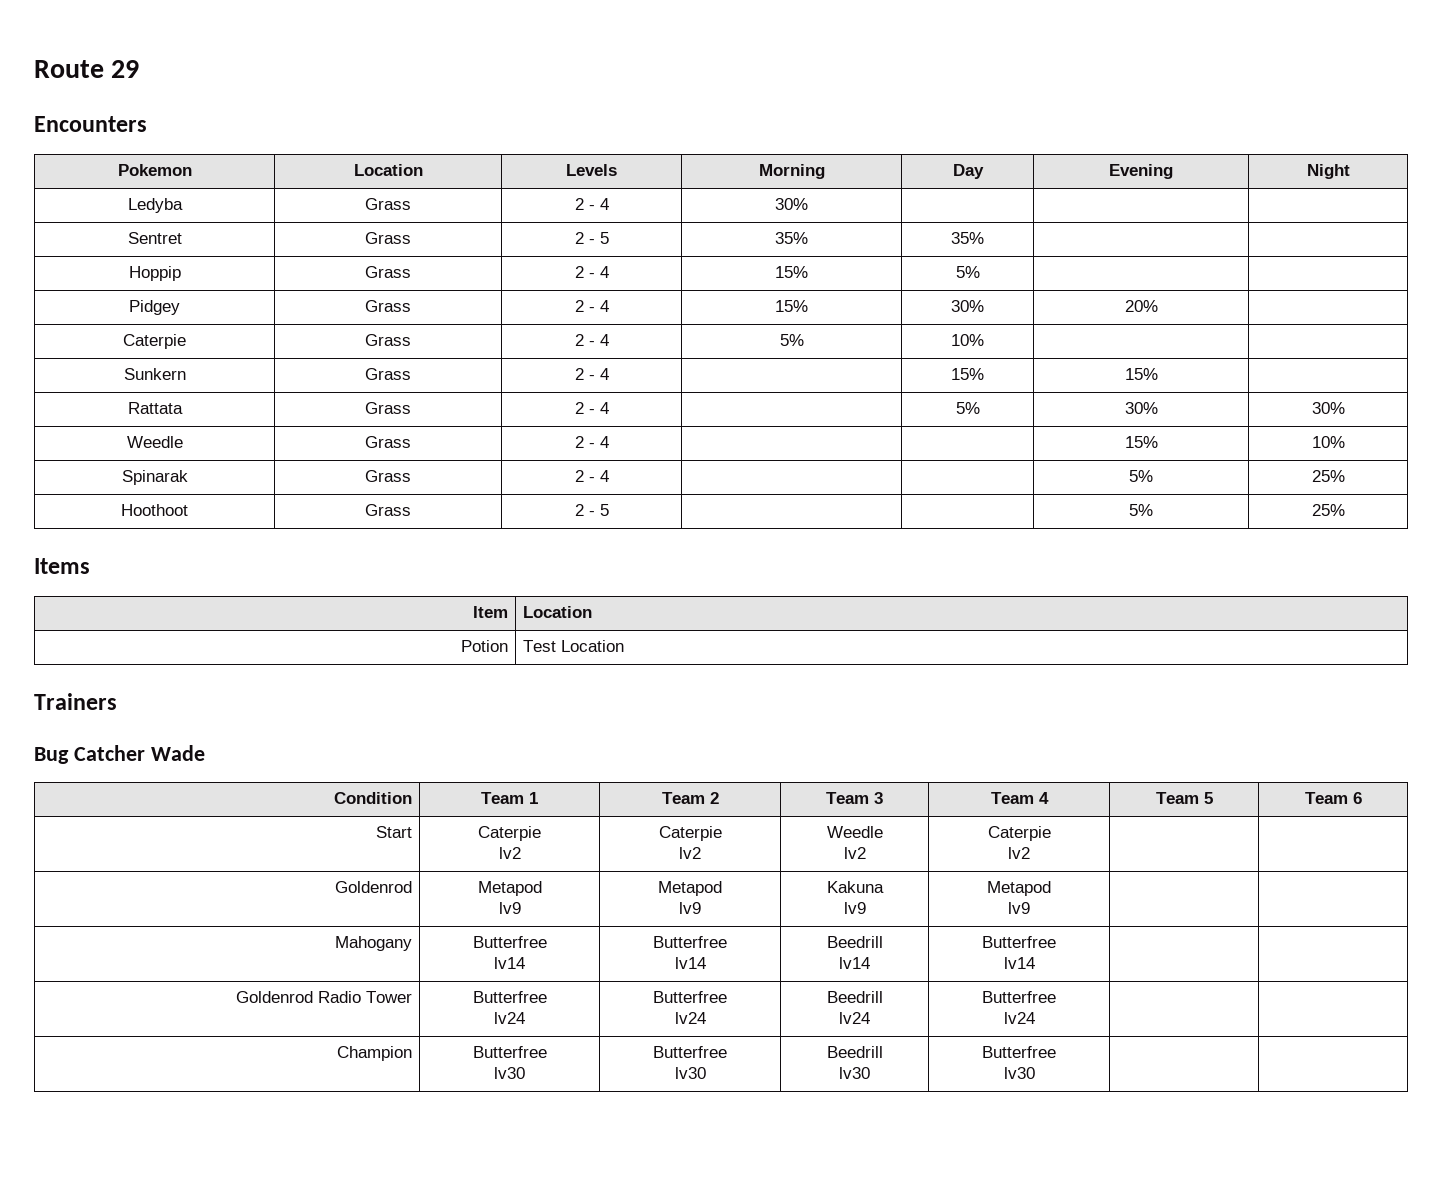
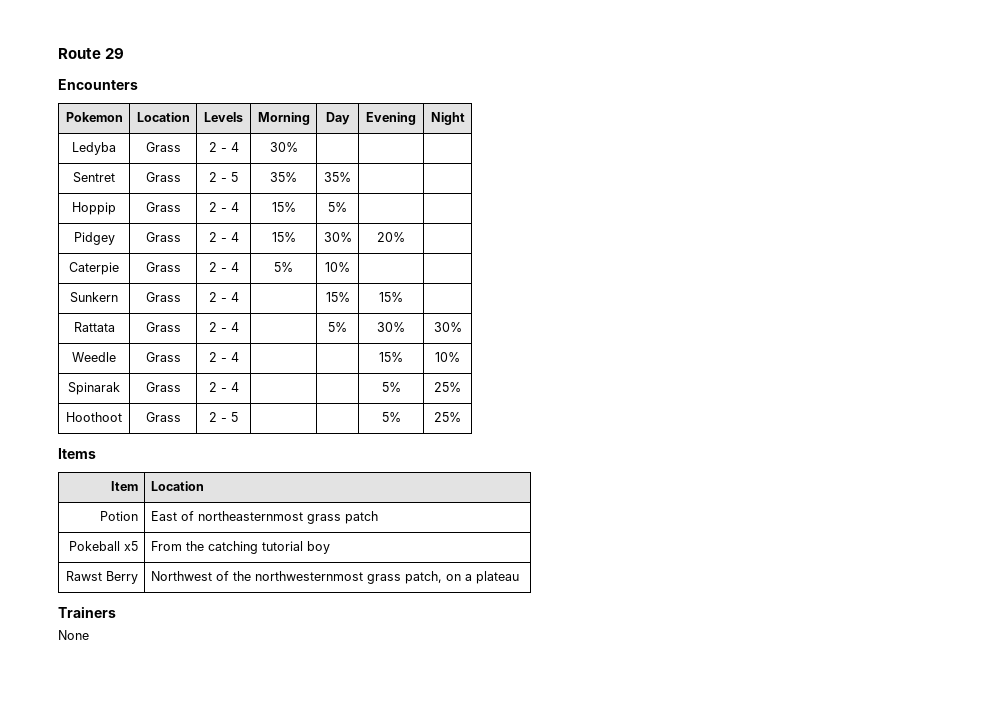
[523,640,625,652] [34,693,117,710] [34,745,205,764] [333,792,412,804] [481,792,538,804] [661,792,719,804] [826,792,883,804] [990,792,1049,804] [1155,792,1213,804] [1304,792,1362,804] [375,826,412,838] [478,826,541,841] [498,847,521,859] [658,826,722,841] [679,847,701,859] [826,826,883,838] [843,847,866,859] [987,826,1051,841] [1008,847,1030,859] [334,881,412,893] [477,881,542,896] [498,902,521,914] [658,881,722,896] [679,902,701,914] [826,881,884,893] [843,902,866,914] [987,881,1051,896] [1008,902,1030,914] [334,936,412,951] [472,936,547,948] [494,957,525,969] [653,936,727,948] [674,957,706,969] [826,936,883,948] [839,957,870,969] [982,936,1056,948] [1003,957,1035,969] [235,991,412,1003] [472,991,547,1003] [494,1012,525,1024] [653,991,727,1003] [674,1012,706,1024] [826,991,883,1003] [839,1012,870,1024] [982,991,1056,1003] [1003,1012,1035,1024] [336,1046,412,1061] [472,1046,547,1058] [494,1067,525,1079] [653,1046,727,1058] [674,1067,706,1079] [826,1046,883,1058] [839,1067,870,1079] [982,1046,1056,1058] [1003,1067,1035,1079] Test Location // Trainers // Bug Catcher Wade // Condition | Team 1 | Team 2 | Team 3 | Team 4 | Team 5 | Team 6 // Start | Caterpie // lv2 | Caterpie // lv2 | Weedle // lv2 | Caterpie // lv2 | | // Goldenrod | Metapod // lv9 | Metapod // lv9 | Kakuna // lv9 | Metapod // lv9 | | // Mahogany | Butterfree // lv14 | Butterfree // lv14 | Beedrill // lv14 | Butterfree // lv14 | | // Goldenrod Radio Tower | Butterfree // lv24 | Butterfree // lv24 | Beedrill // lv24 | Butterfree // lv24 | | // Champion | Butterfree // lv30 | Butterfree // lv30 | Beedrill // lv30 | Butterfree // lv30 | | -> [150,511,378,524] [69,541,139,551] [150,541,330,554] [66,571,139,584] [150,571,519,584] [58,606,116,618] [58,630,89,640] East of northeasternmost grass patch // Pokeball x5 | From the catching tutorial boy // Rawst Berry | Northwest of the northwesternmost grass patch, on a plateau // Trainers // None

